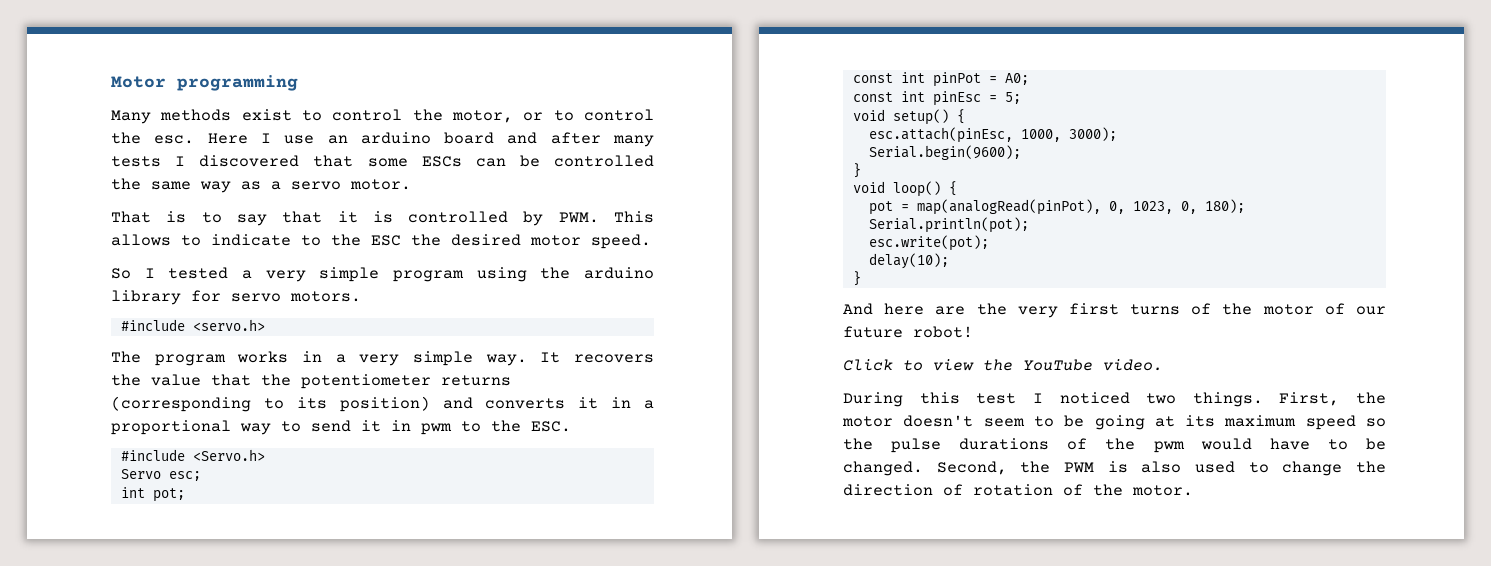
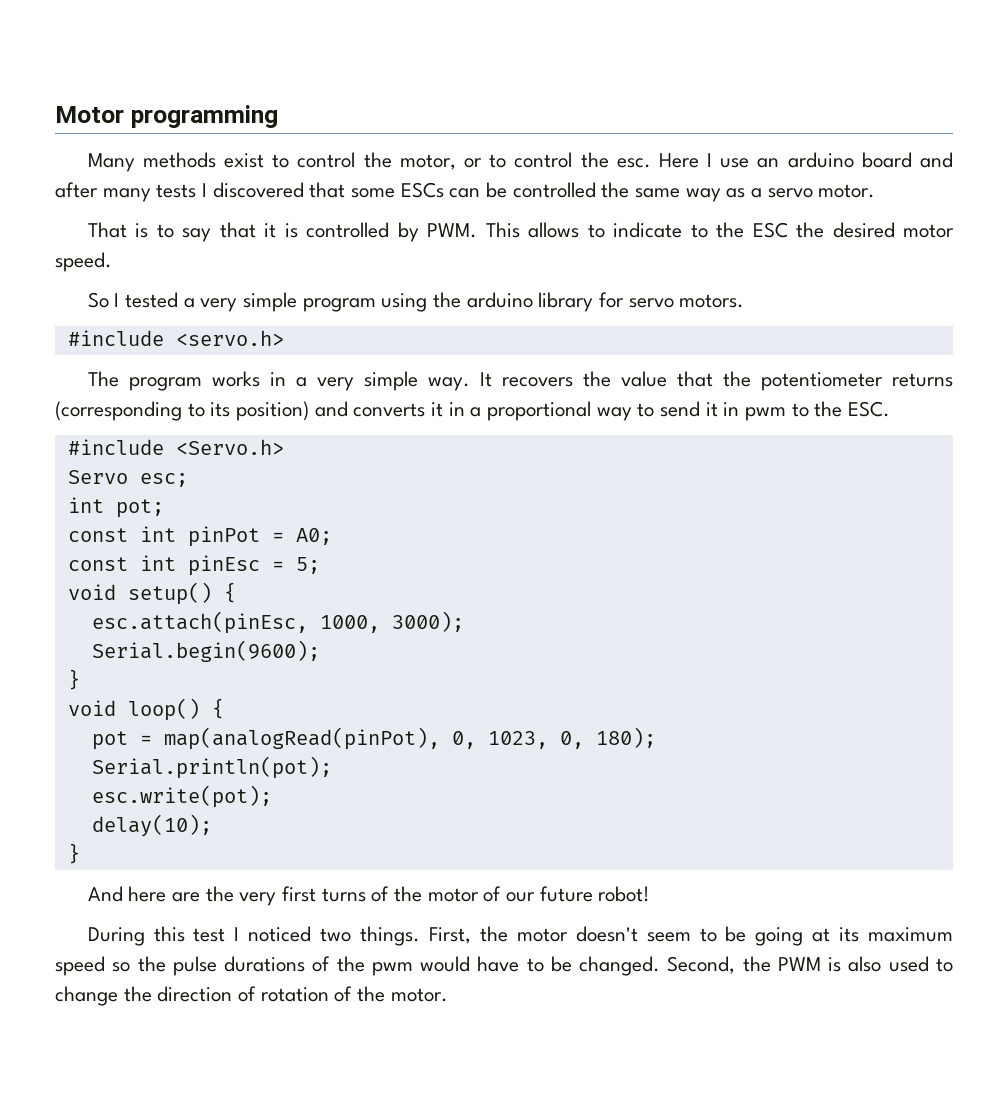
[843,359,1163,371] // Click to view the YouTube video. -> (651, 894) none

